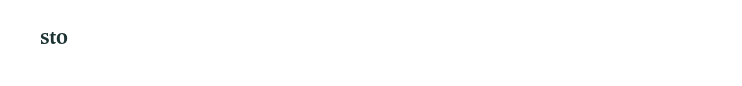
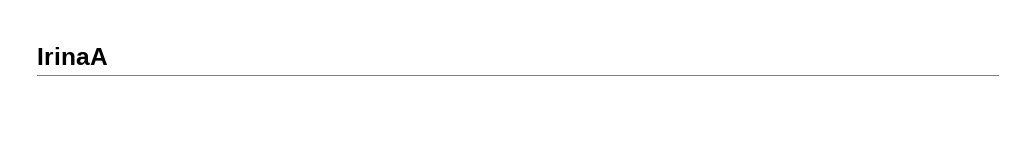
[40,32,68,45] sto -> [37,47,108,65] IrinaA

